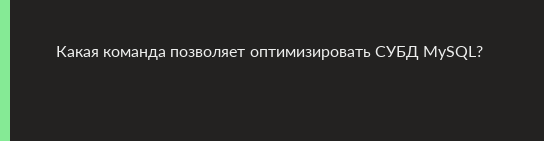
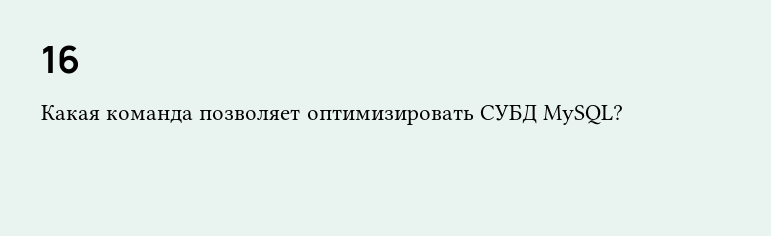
(56, 51) none -> [41,45,80,74] 16 //

